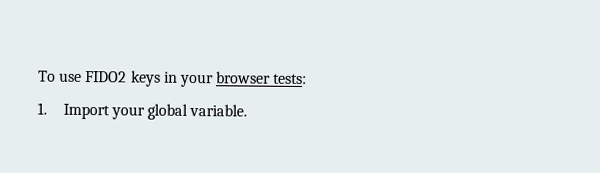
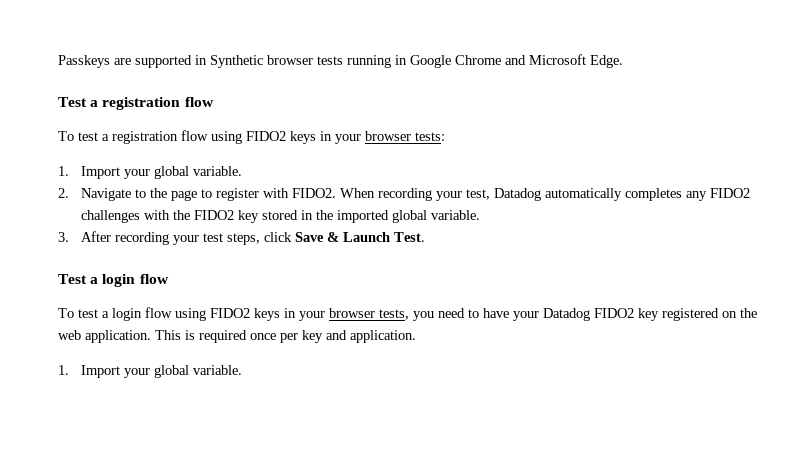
[38,70,83,82] To use -> [58,54,623,68] [58,97,214,110] [58,130,242,144] Passkeys are supported in Synthetic browser tests running in Google Chrome and Microsoft Edge. // Test a registration flow // To test a registration flow using
(248, 110) none -> [58,188,751,201] [81,210,481,223] [58,231,426,245] [58,274,169,287] [58,307,757,321] [58,330,416,343] [58,365,243,378] // 2. Navigate to the page to register with FIDO2. When recording your test, Datadog automatically completes any FIDO2 challenges with the FIDO2 key stored in the imported global variable. // 3. After recording your test steps, click Save & Launch Test. // Test a login flow // To test a login flow using FIDO2 keys in your browser tests, you need to have your Datadog FIDO2 key registered on the web application. This is required once per key and application. // 1. Import your global variable.

